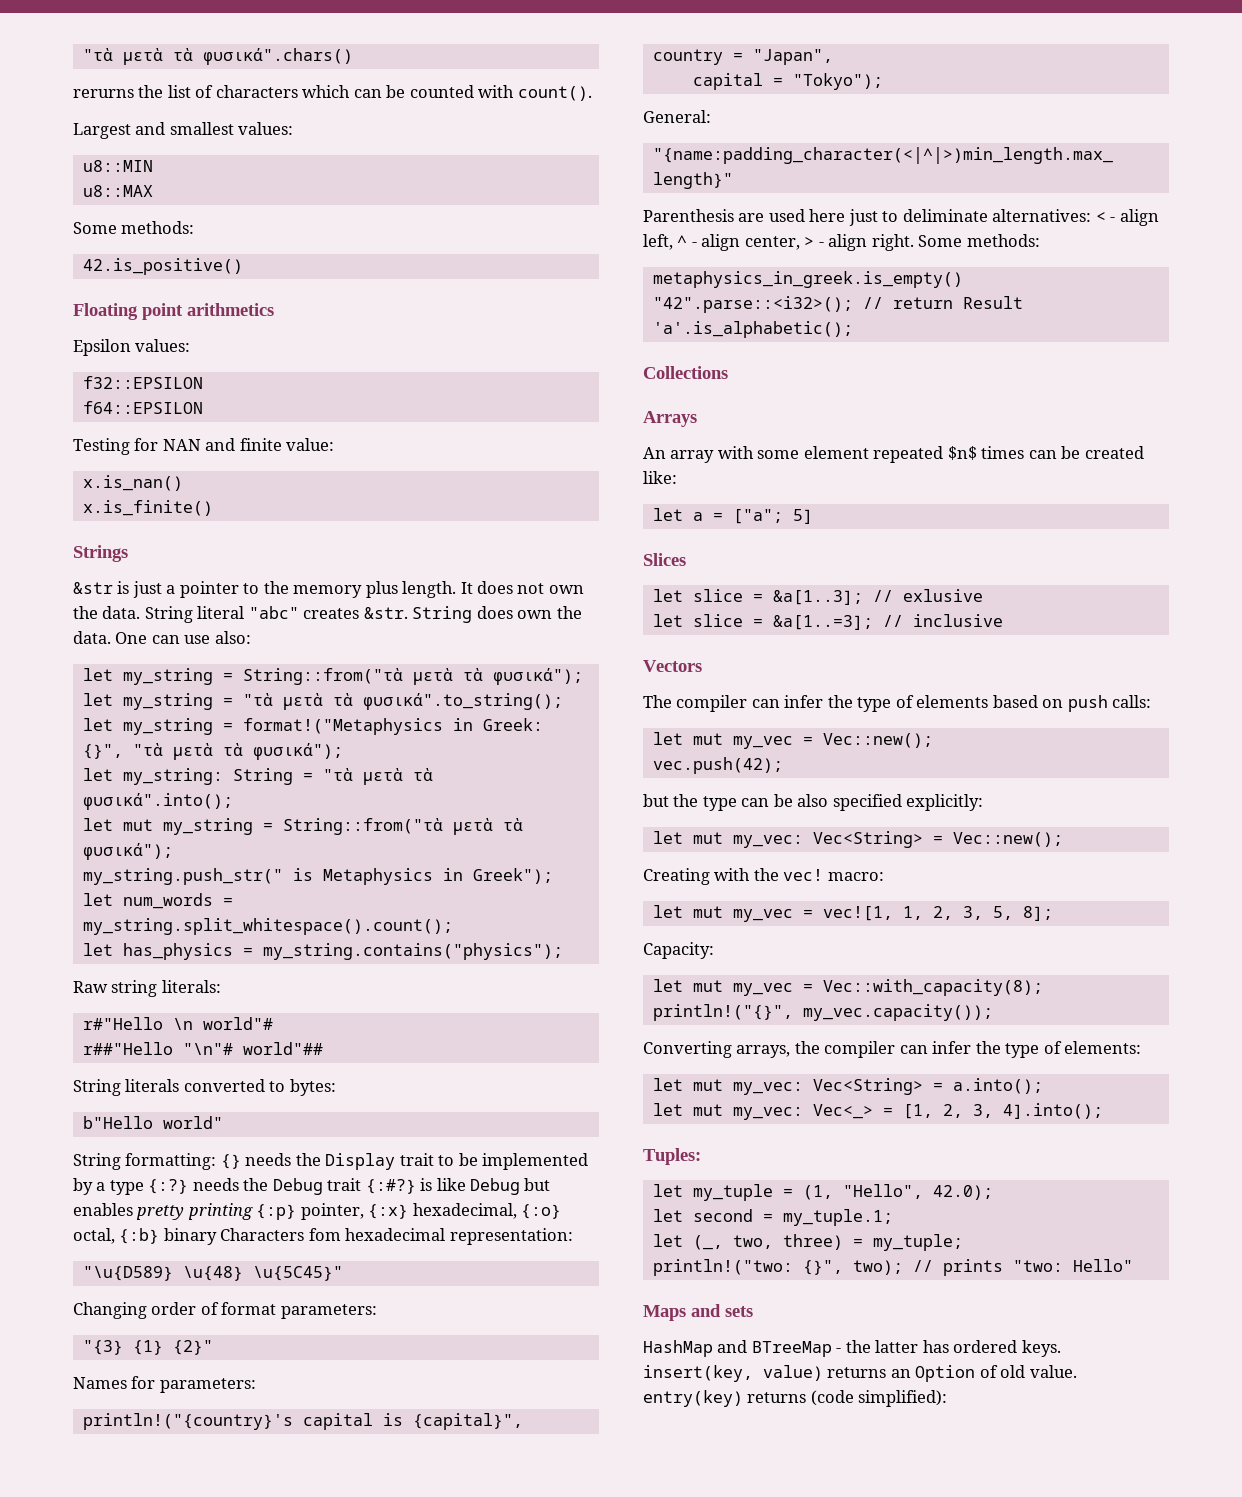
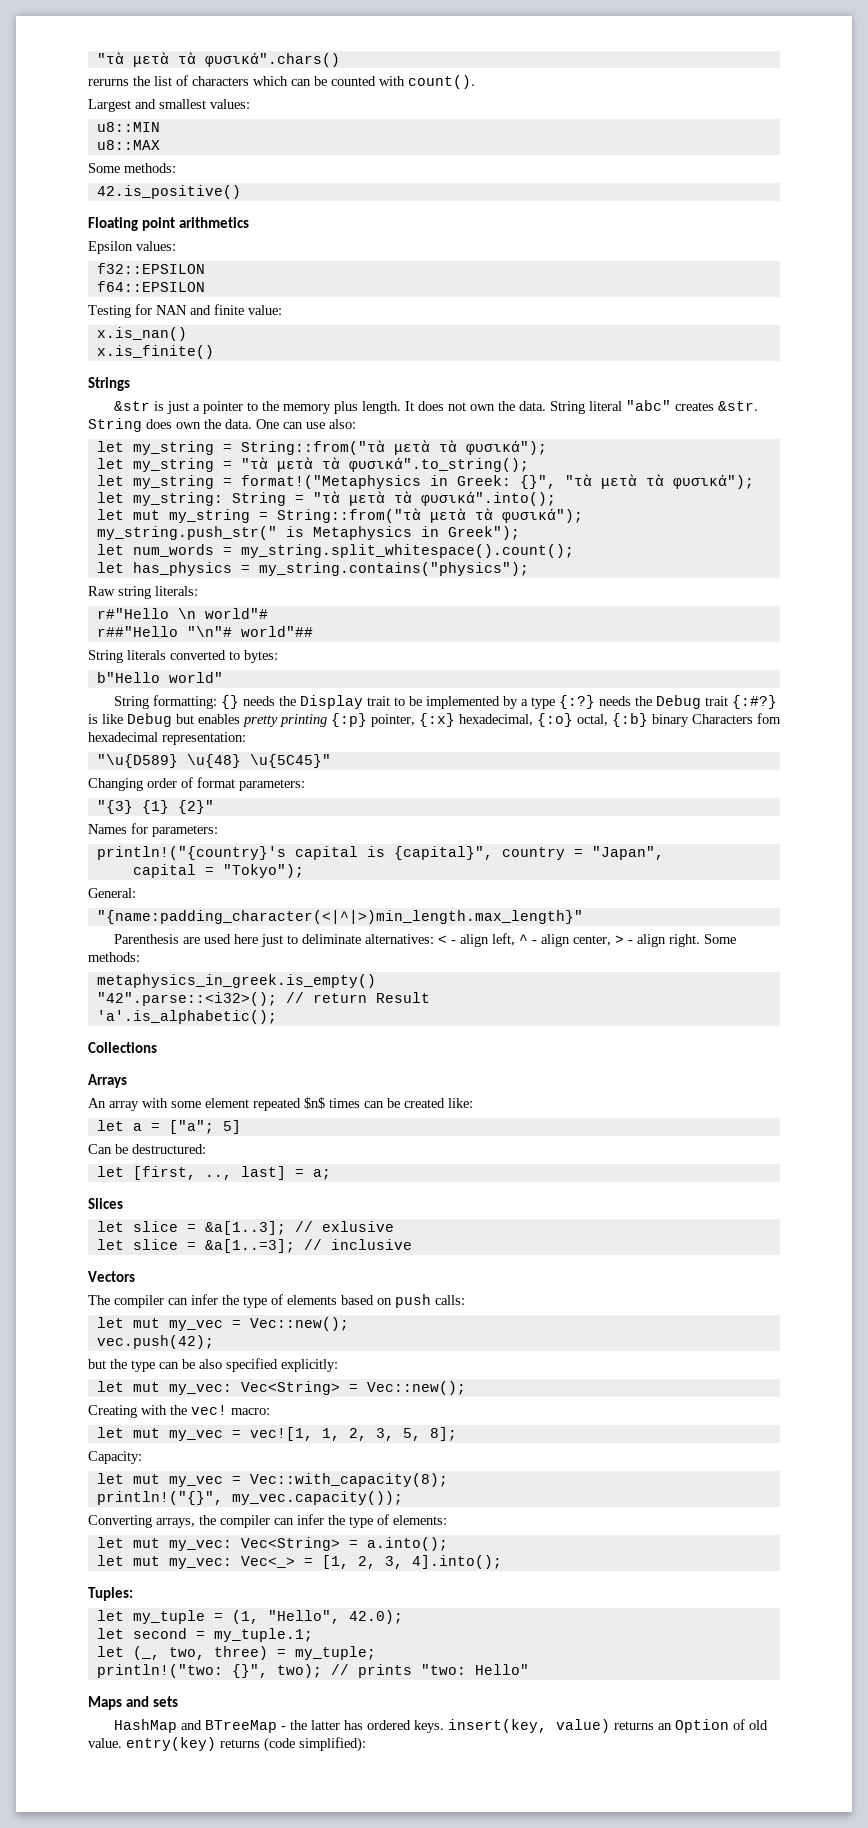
(813, 516) none -> [88,1144,206,1154] [96,1166,331,1180] // Can be destructured: // let [first, .., last] = a;

